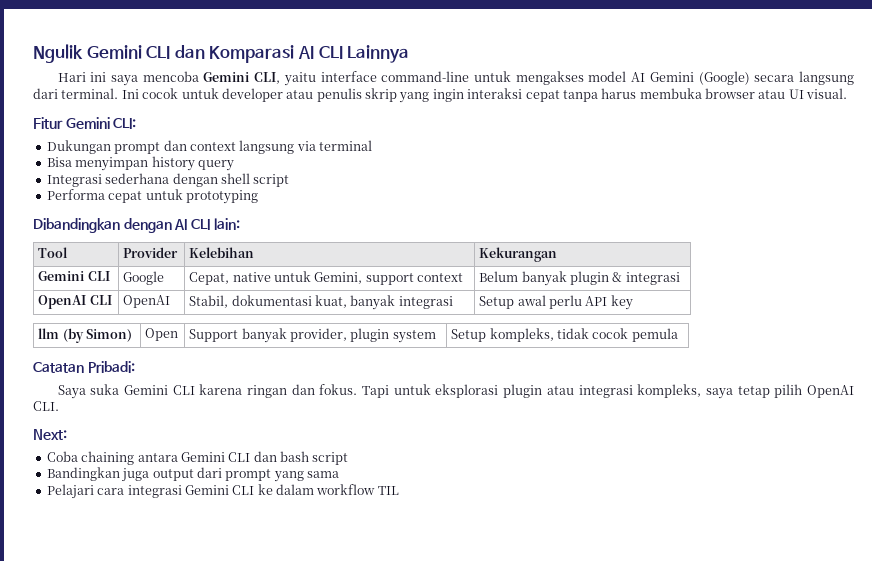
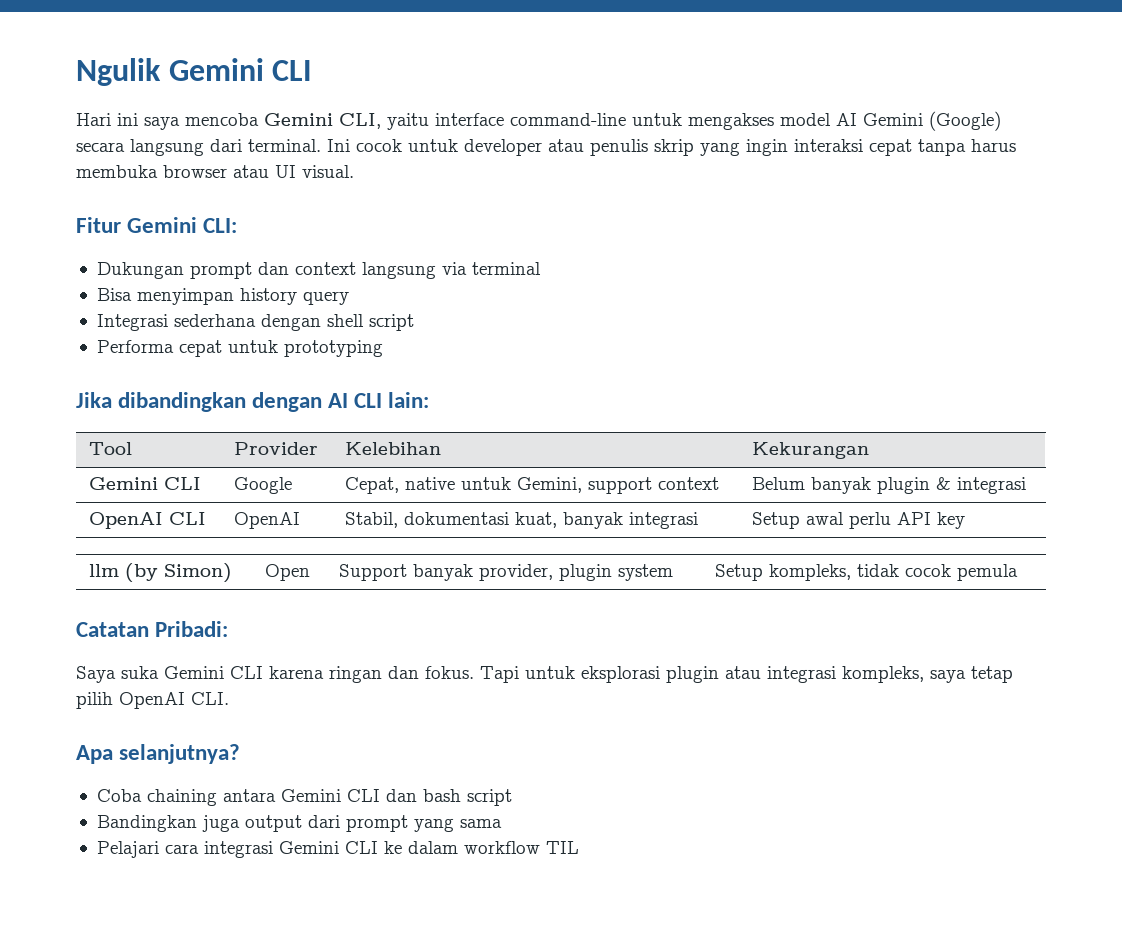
[174,45,410,63] dan Komparasi AI CLI Lainnya -> (313, 70) none
[33,218,120,233] Dibandingkan -> [76,392,247,412] Jika dibandingkan
[33,429,67,440] Next: -> [76,744,241,764] Apa selanjutnya?

